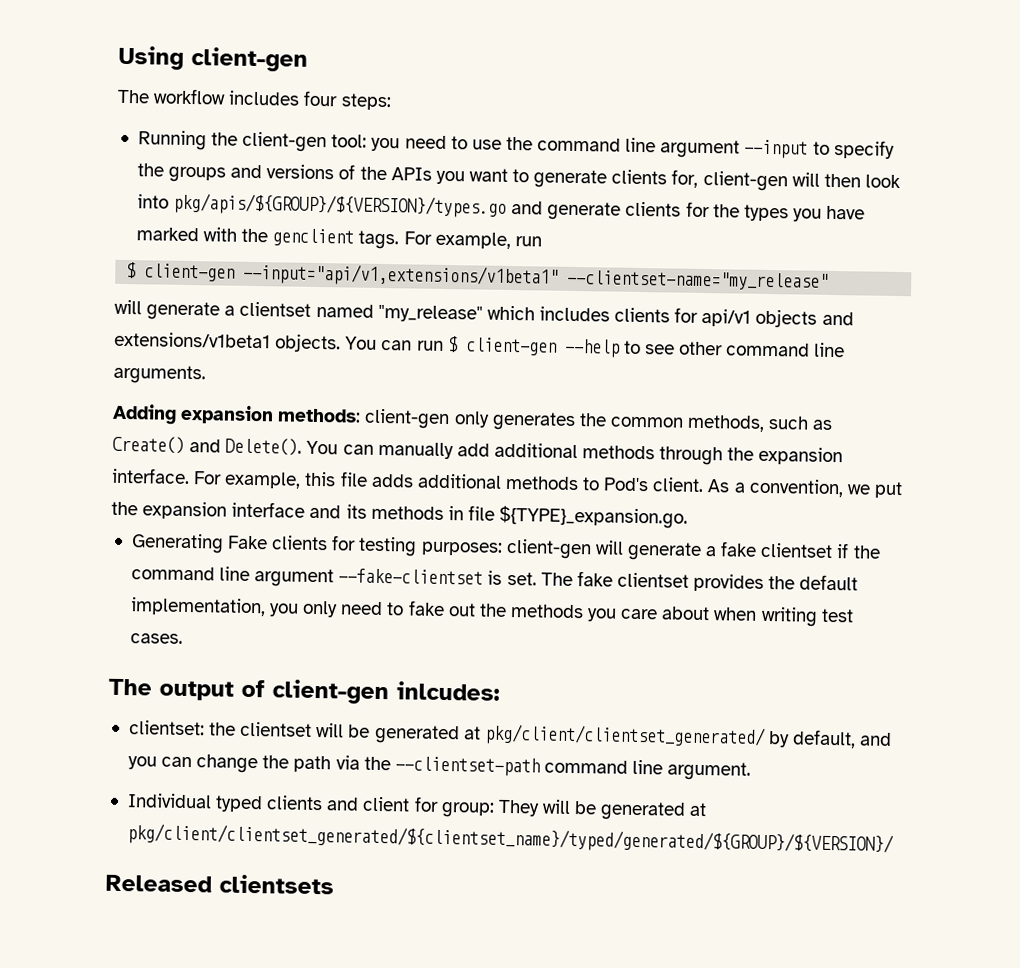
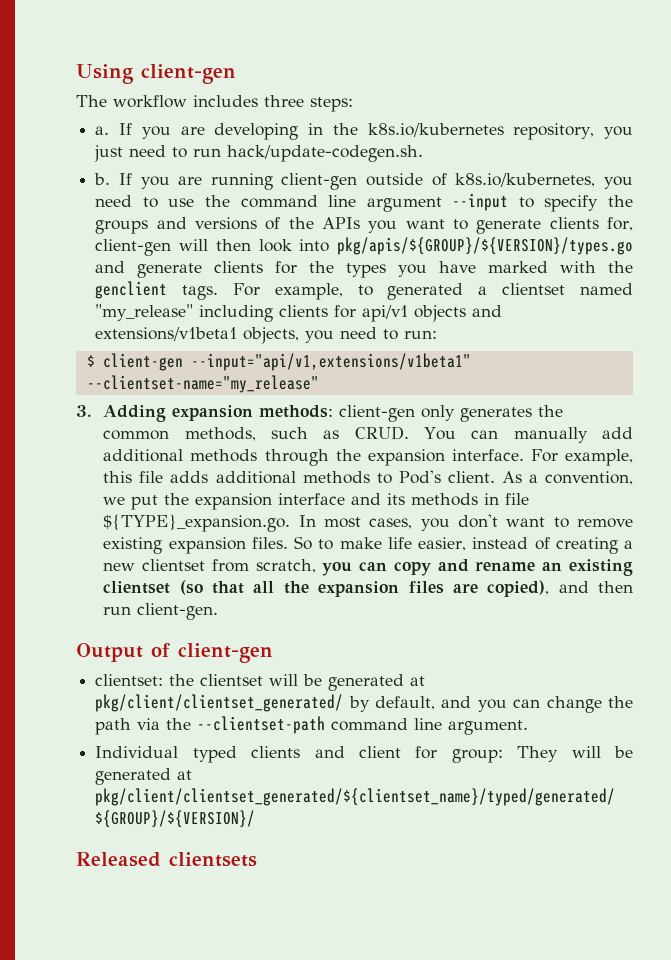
[303,90,339,107] four -> [264,95,304,107] three
[137,130,368,153] Running the client-gen tool: -> [95,123,633,140] [94,145,424,162] [94,173,596,190] a. If you are developing in the k8s.io/kubernetes repository, you just need to run hack/update-codegen.sh. // b. If you are running client-gen outside of k8s.io/kubernetes,
[514,236,542,247] [126,262,830,291] [114,299,854,328] [114,331,846,358] [113,364,206,385] run // $ client-gen --input="api/v1,extensions/v1beta1" --clientset-name="my_release" // will generate a clientset named "my_release" which includes clients for api/v1 objects and extensions/v1beta1 objects. You can run $ client-gen --help to see other command line arguments. // -> [357,283,633,300] [95,304,503,322] [95,327,438,344] [86,353,471,371] [86,375,319,393] [76,405,92,417] to generated a clientset named "my_release" including clients for api/v1 objects and extensions/v1beta1 objects, you need to run: // $ client-gen --input="api/v1,extensions/v1beta1" --clientset-name="my_release" // 3.
[112,435,303,456] Create() and Delete(). -> [354,426,409,440] CRUD.
[130,533,881,561] [130,566,859,592] [129,597,854,627] [129,633,183,644] [108,678,234,701] // Generating Fake clients for testing purposes: client-gen will generate a fake clientset if the command line argument --fake-clientset is set. The fake clientset provides the default implementation, you only need to fake out the methods you care about when writing test cases. // The output -> [298,514,633,531] [103,536,634,554] [103,559,634,576] [103,580,633,597] [103,603,219,620] [76,643,143,662] In most cases, you don't want to remove existing expansion files. So to make life easier, instead of creating a new clientset from scratch, you can copy and rename an existing clientset (so that all the expansion files are copied), and then run client-gen. // Output
[396,681,500,701] inlcudes: -> (273, 653) none

